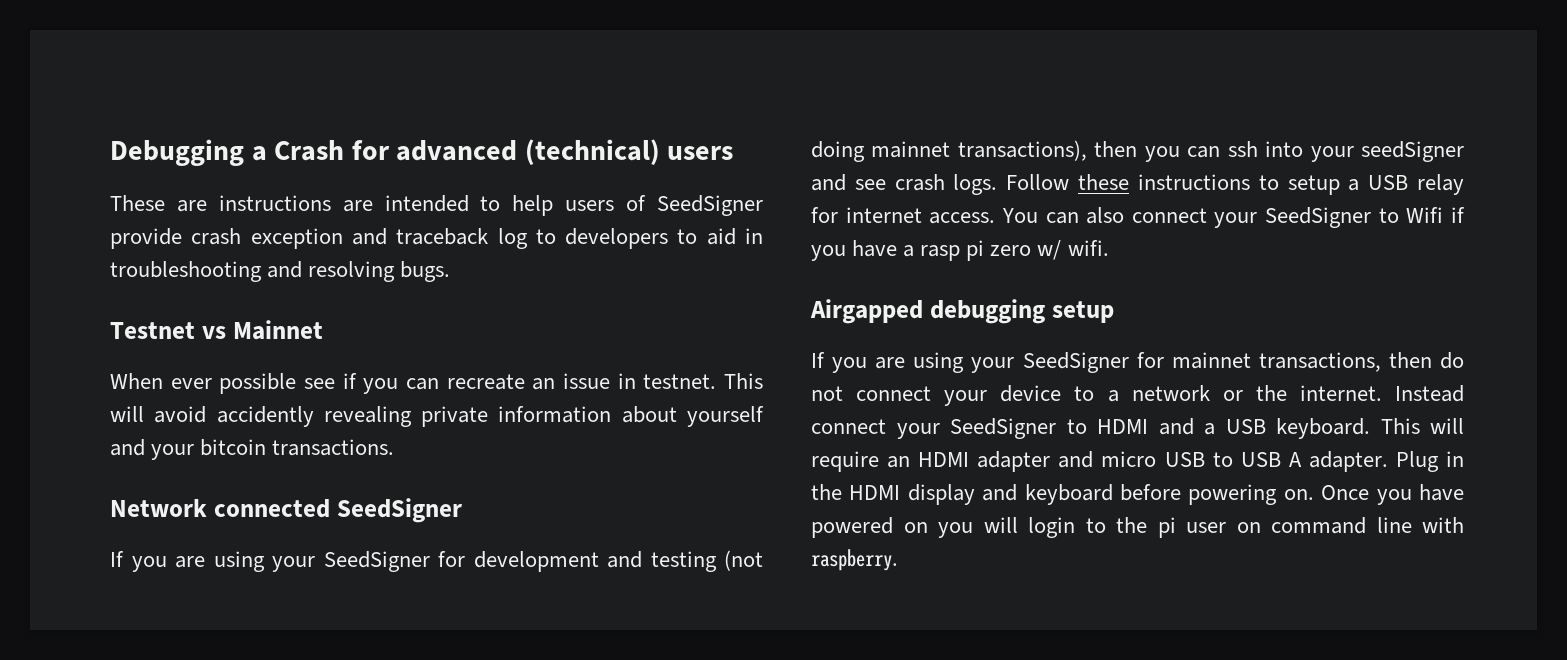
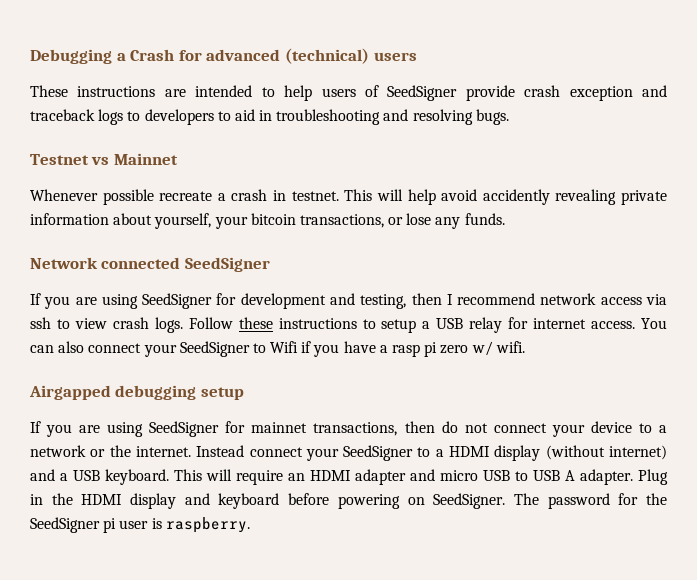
[176,200,207,212] are -> (68, 91) none
[497,228,528,249] log -> [98,109,124,125] logs
[110,373,610,394] When ever possible see if you can recreate an issue -> [30,189,268,205] Whenever possible recreate a crash
(144, 414) none -> [407,189,436,205] help
[687,406,765,427] [110,439,395,460] yourself and your bitcoin transactions. -> [154,213,505,229] yourself, your bitcoin transactions, or lose any funds.
[272,556,315,572] your -> (138, 301) none
[650,550,763,572] [811,140,1464,162] [811,174,886,191] testing (not doing mainnet transactions), then you can ssh into your seedSigner and see -> [360,293,667,309] [30,317,107,329] testing, then I recommend network access via ssh to view
[971,357,1015,373] your -> (144, 429) none
[1097,419,1148,434] HDMI -> [435,445,667,461] a HDMI display (without internet)
[1283,484,1464,505] [811,517,1464,538] on. Once you have powered on you will login to the pi user on command line with -> [407,493,668,509] [30,517,162,533] on SeedSigner. The password for the SeedSigner pi user is

